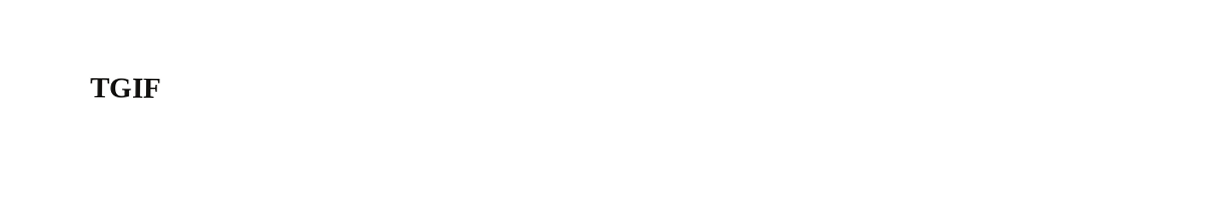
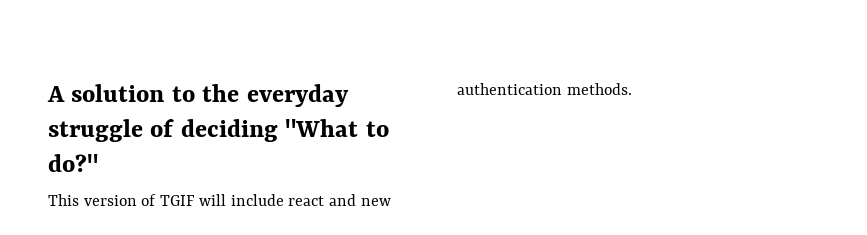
[90,78,162,98] TGIF -> [47,84,349,107] [48,119,389,142] [48,154,98,172] [48,194,391,206] [457,83,632,95] A solution to the everyday struggle of deciding "What to do?" // This version of TGIF will include react and new authentication methods.

